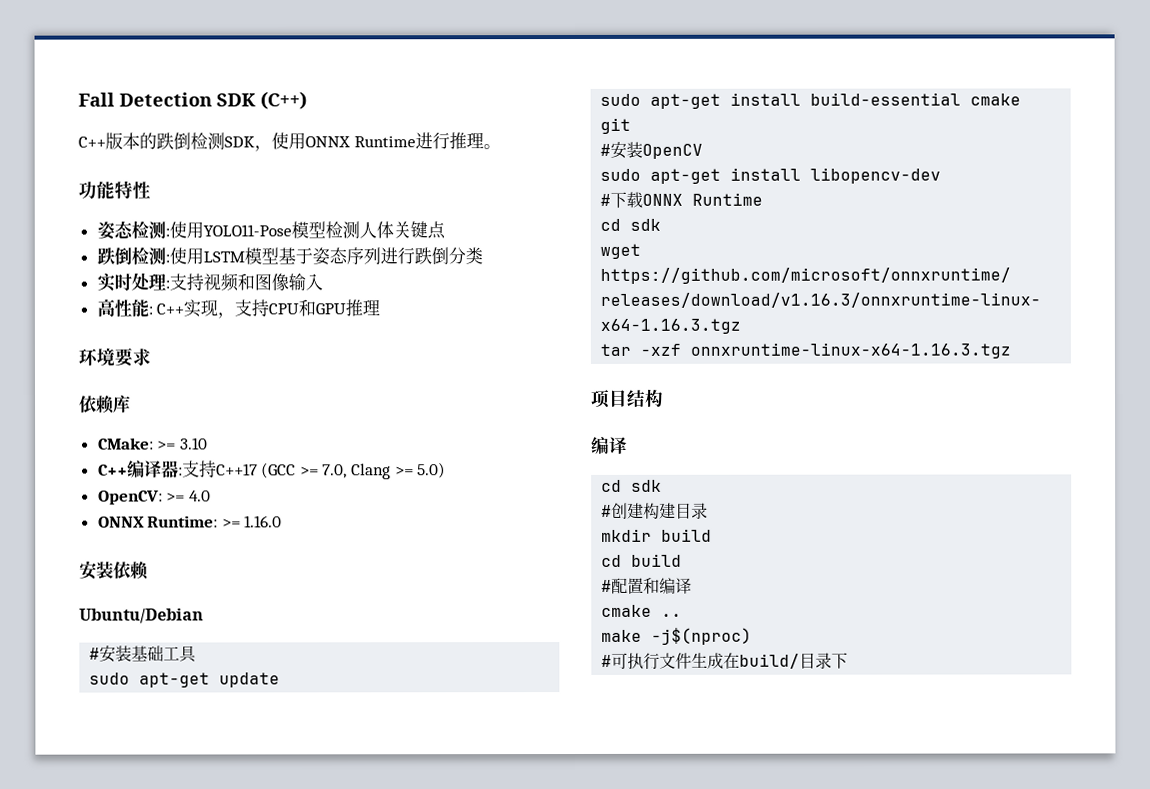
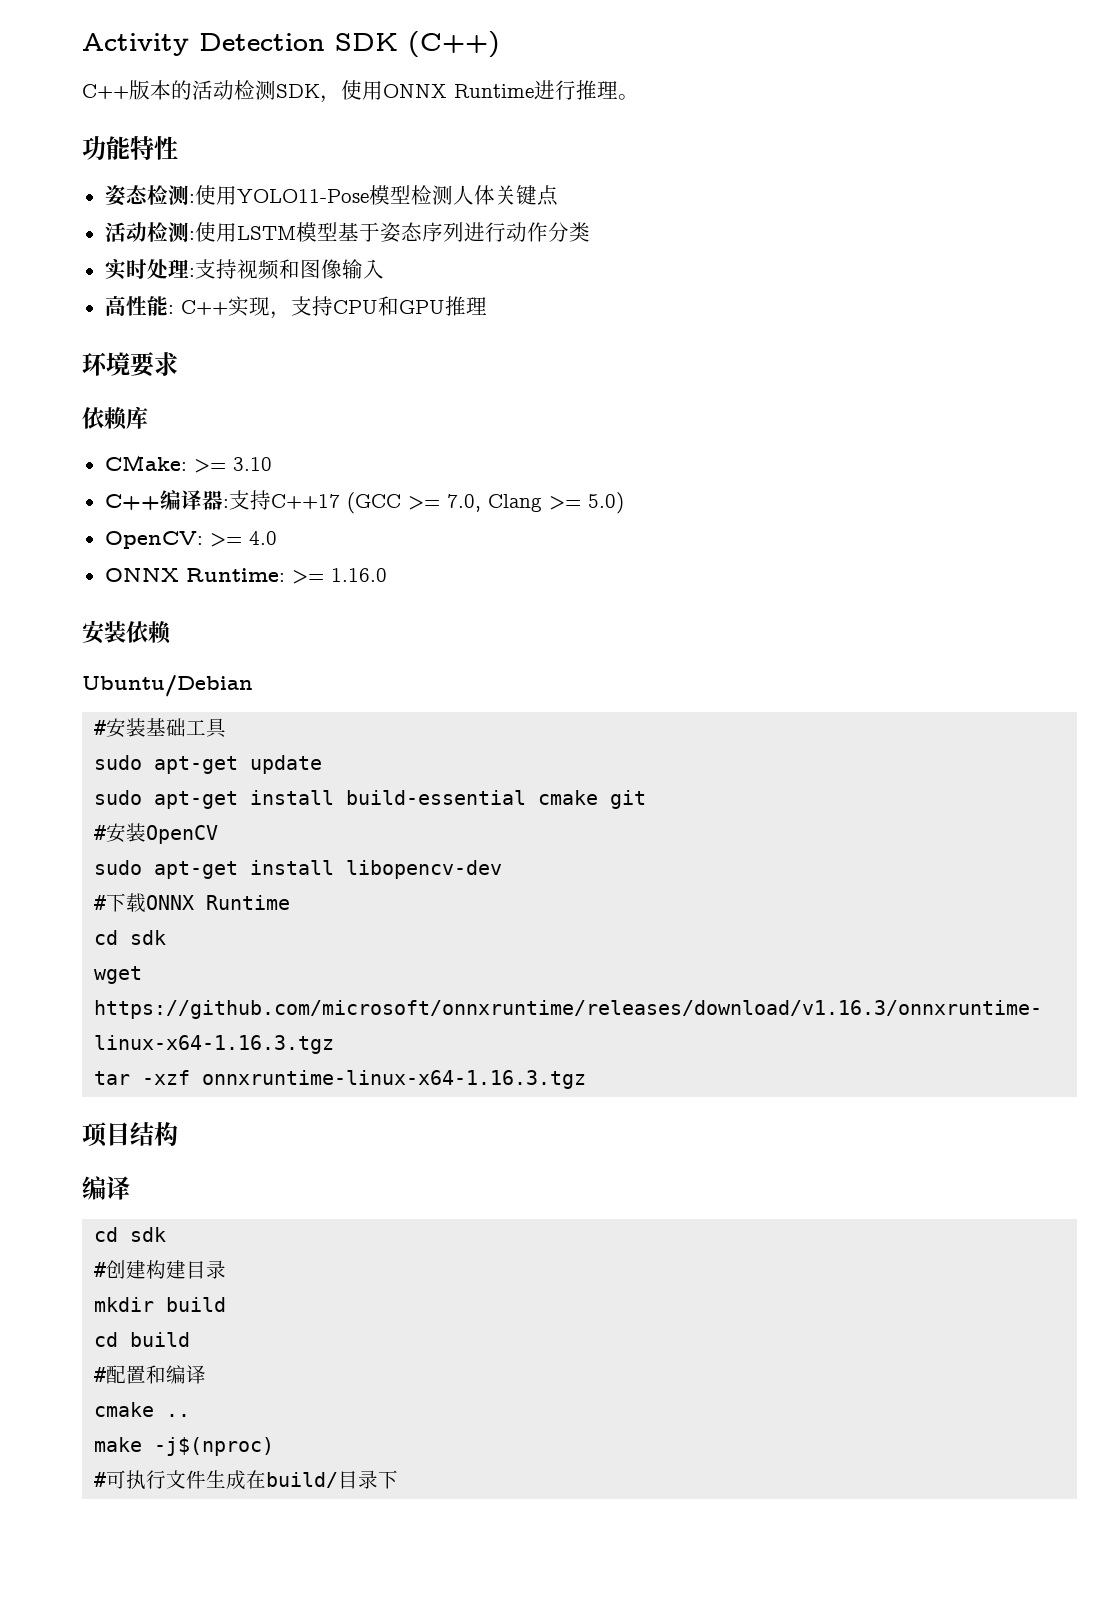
[78,92,115,107] Fall -> [82,33,189,56] Activity
[156,132,191,151] 跌倒 -> [192,80,234,100] 活动
[96,247,132,266] 跌倒 -> [104,222,147,242] 活动
[413,247,449,266] 跌倒 -> [505,222,548,242] 动作

